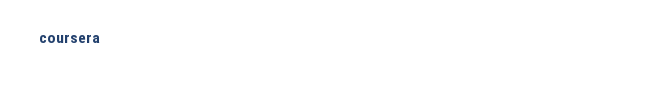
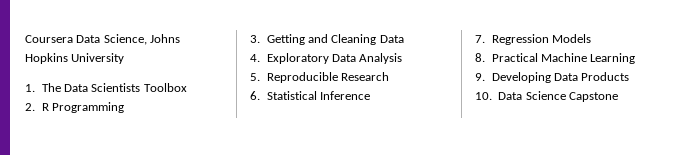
[39,34,100,43] coursera -> [25,34,181,45] [25,53,125,64] [25,83,187,92] [25,102,124,113] [250,34,404,45] [250,53,403,64] [250,72,389,83] [250,91,370,100] [475,34,591,45] [475,53,636,64] [475,72,630,83] [475,91,618,102] Coursera Data Science, Johns Hopkins University // 1. The Data Scientists Toolbox // 2. R Programming // 3. Getting and Cleaning Data // 4. Exploratory Data Analysis // 5. Reproducible Research // 6. Statistical Inference // 7. Regression Models // 8. Practical Machine Learning // 9. Developing Data Products // 10. Data Science Capstone

